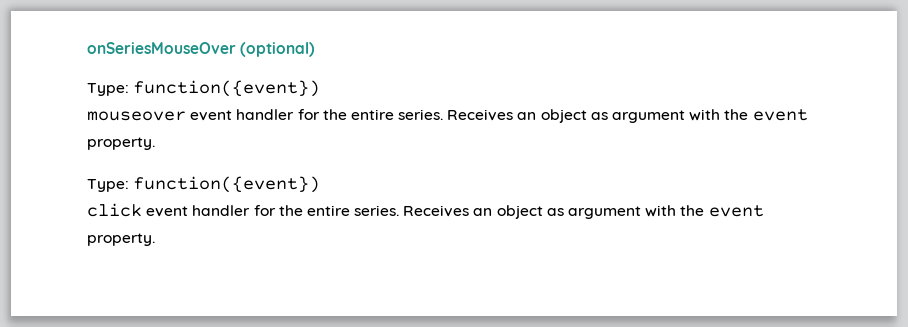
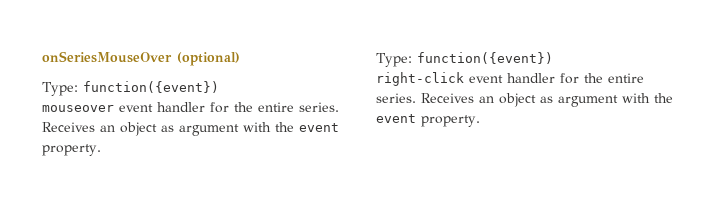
[87,203,142,217] click -> [376,72,464,86] right-click

